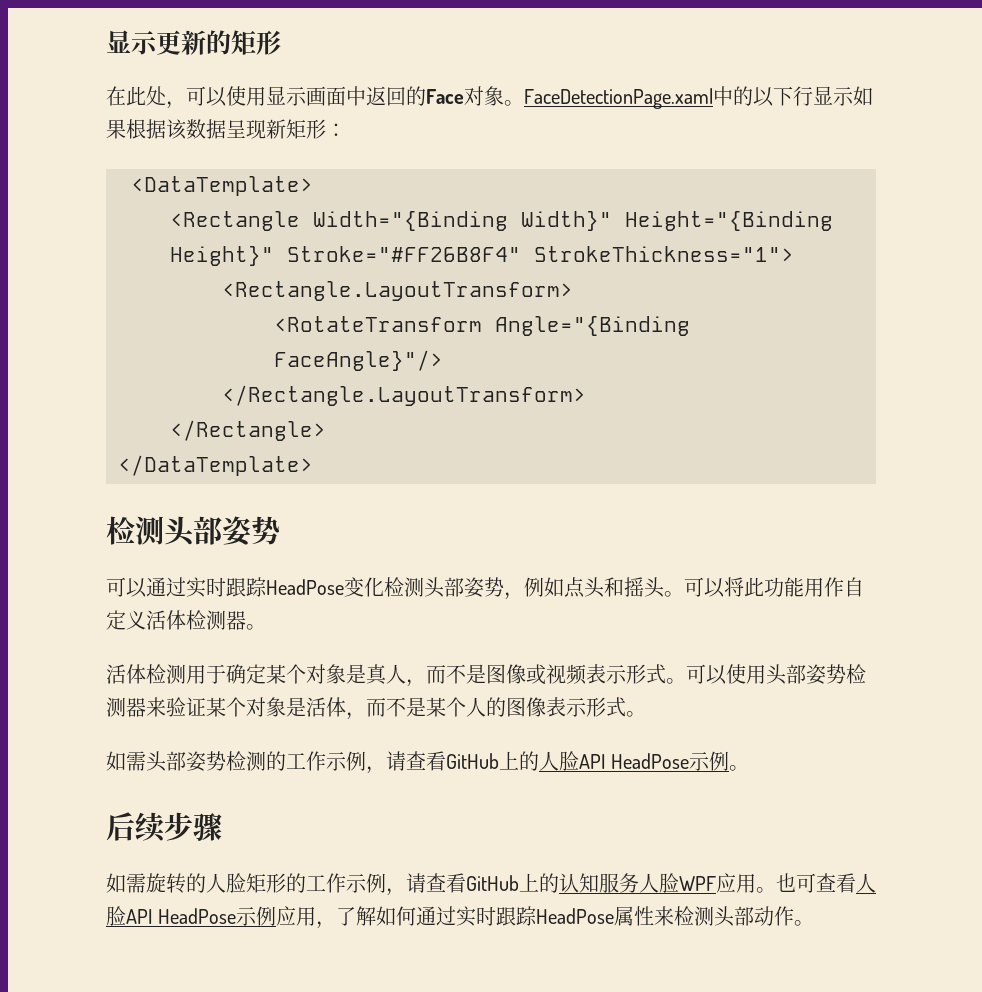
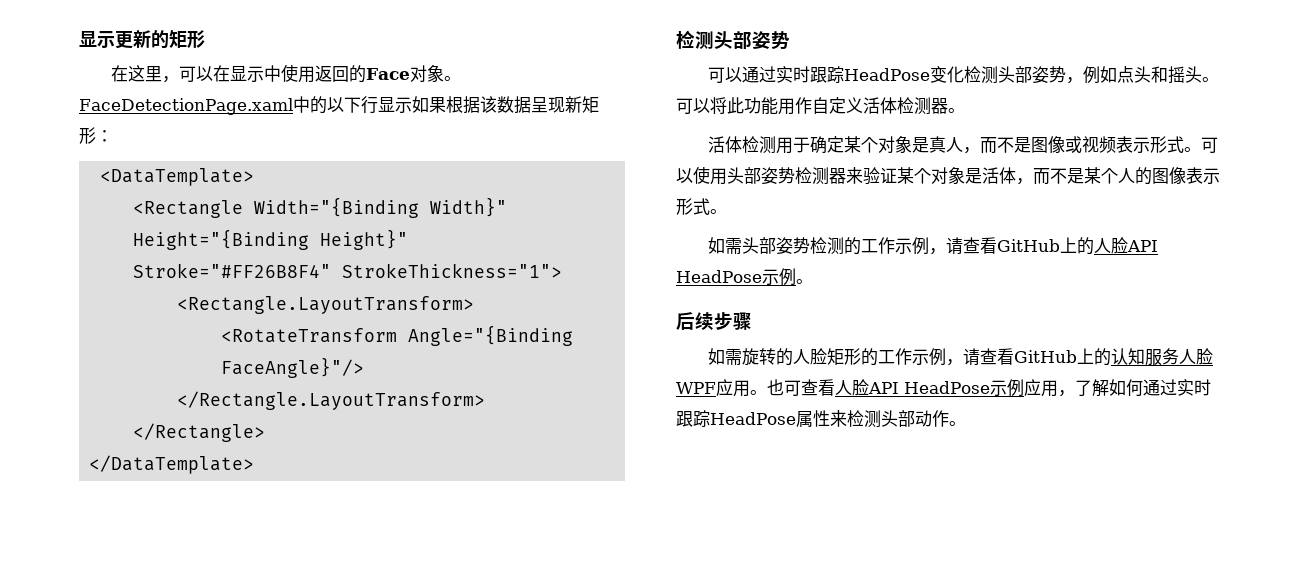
[126,86,366,109] 此处，可以使用显示画面中 -> [128,64,316,83] 这里，可以在显示中使用

